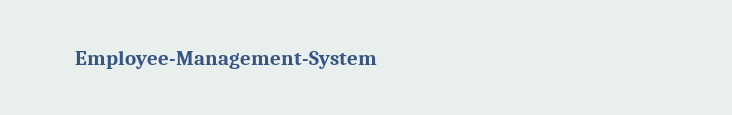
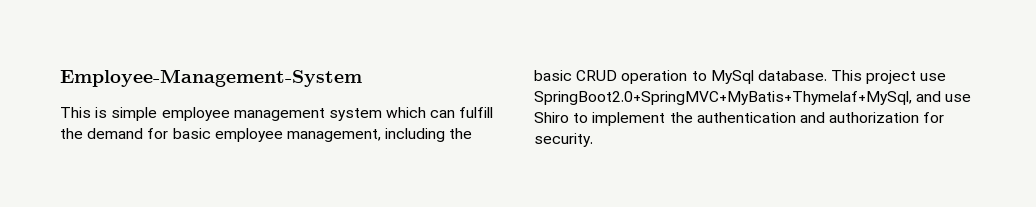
(377, 59) none -> [60,107,494,121] [60,128,473,142] [534,70,947,84] [534,91,972,105] [534,112,945,126] [534,133,593,147] // This is simple employee management system which can fulfill the demand for basic employee management, including the basic CRUD operation to MySql database. This project use SpringBoot2.0+SpringMVC+MyBatis+Thymelaf+MySql, and use Shiro to implement the authentication and authorization for security.

